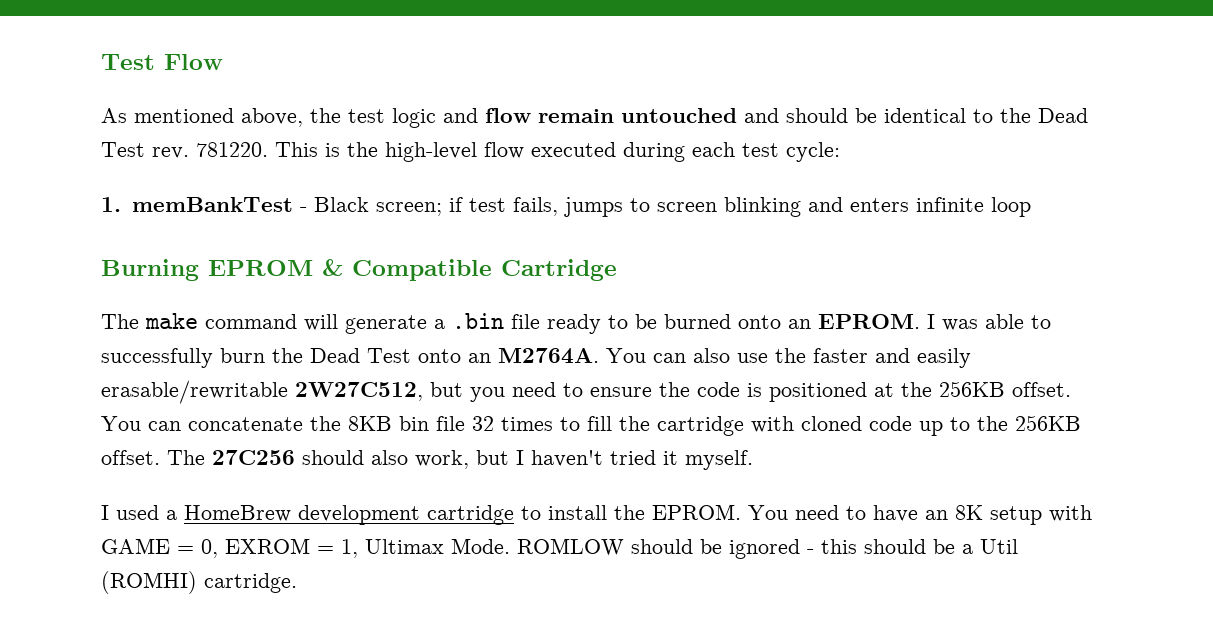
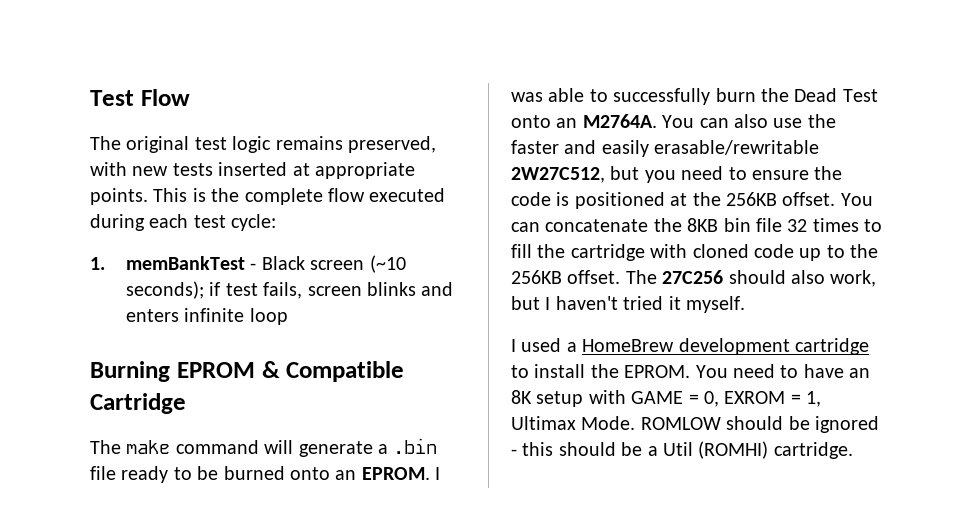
[101,108,1088,128] [101,142,268,159] As mentioned above, the test logic and flow remain untouched and should be identical to the Dead Test rev. 781220. -> [90,136,436,153] [90,162,415,179] [90,188,148,205] The original test logic remains preserved, with new tests inserted at appropriate points.
[385,142,477,162] high-level -> [244,188,323,205] complete
[375,197,801,217] screen; if test fails, jumps to screen blinking -> [310,255,406,273] [126,281,417,299] screen (~10 seconds); if test fails, screen blinks

